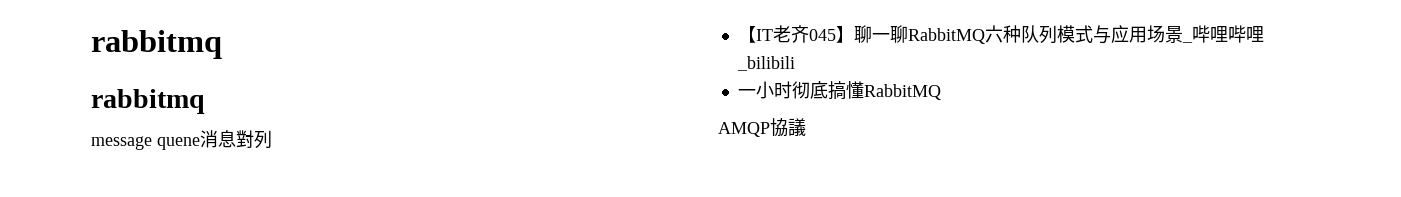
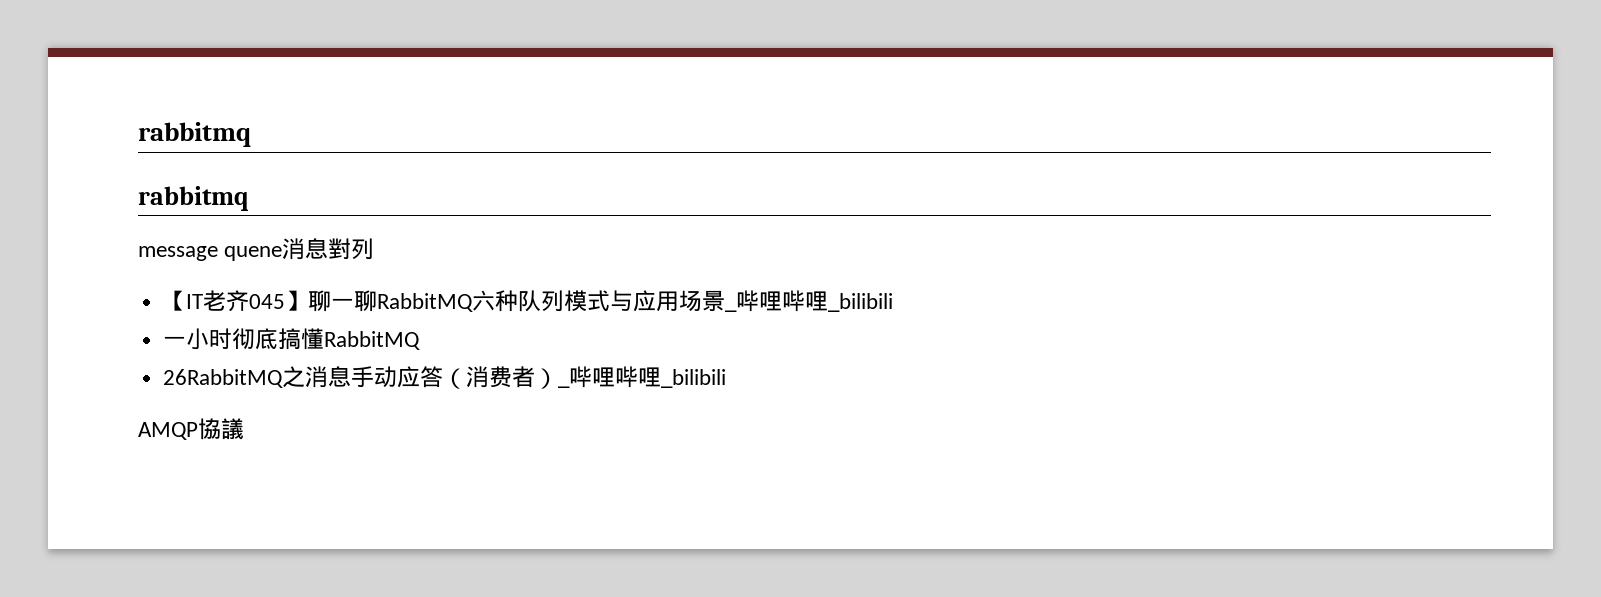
(941, 92) none -> [163,366,727,389] // 26RabbitMQ之消息手动应答（消费者）_哔哩哔哩_bilibili

